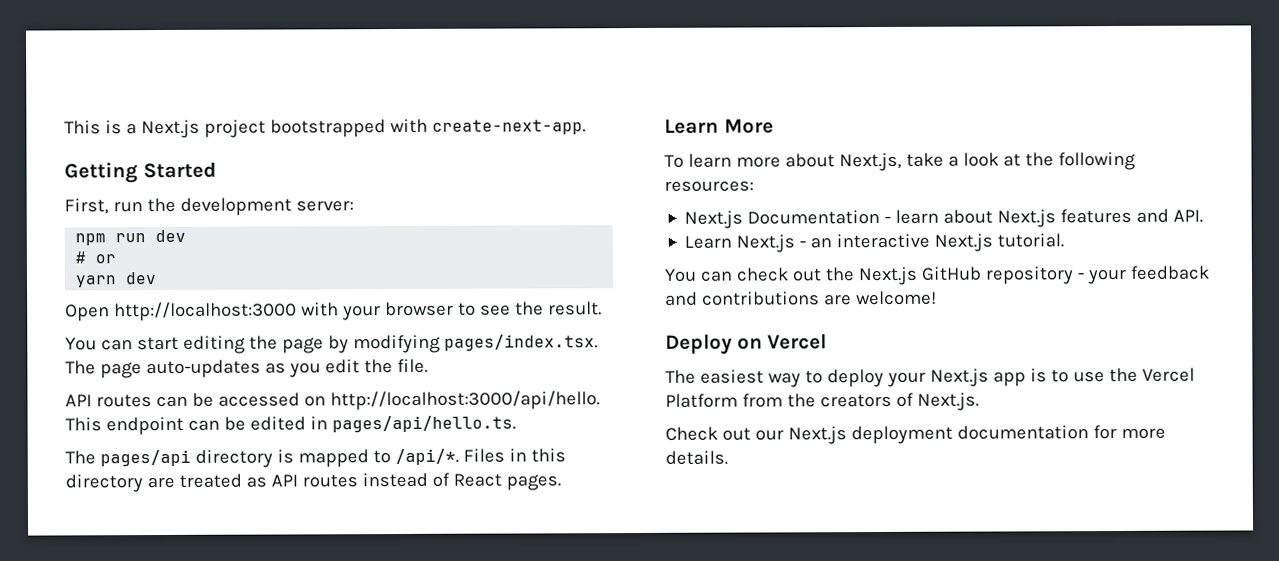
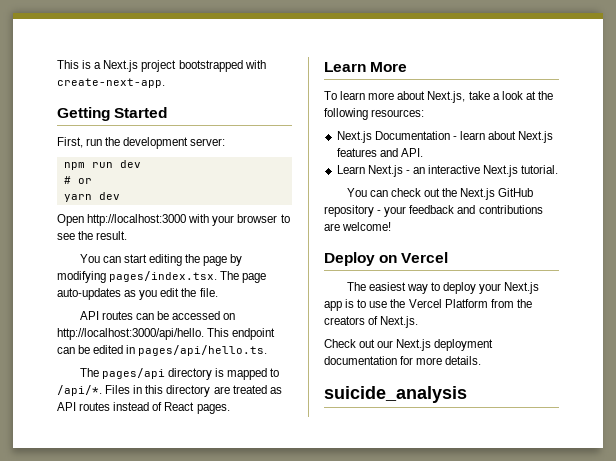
(728, 457) none -> [324,386,467,403] // suicide_analysis

